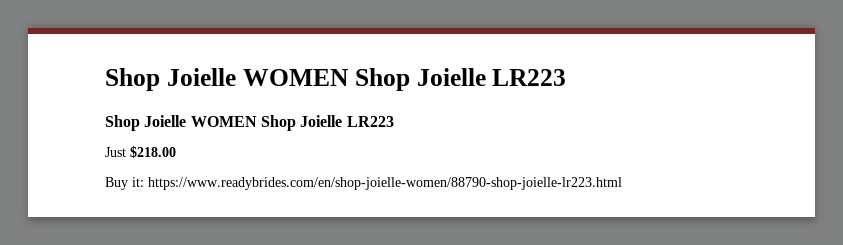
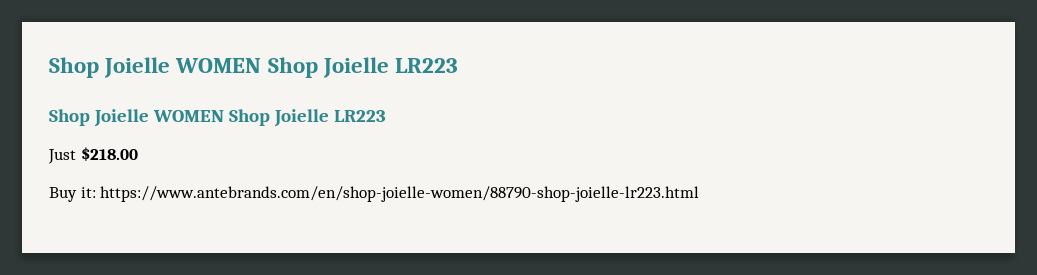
[148,177,622,190] https://www.readybrides.com/en/shop-joielle-women/88790-shop-joielle-lr223.html -> [100,186,700,202] https://www.antebrands.com/en/shop-joielle-women/88790-shop-joielle-lr223.html

